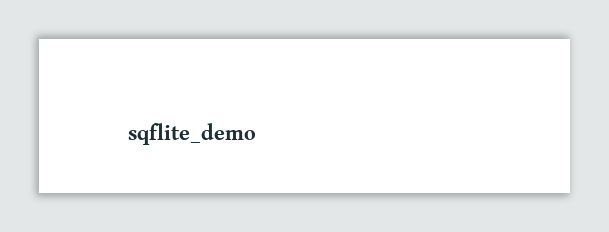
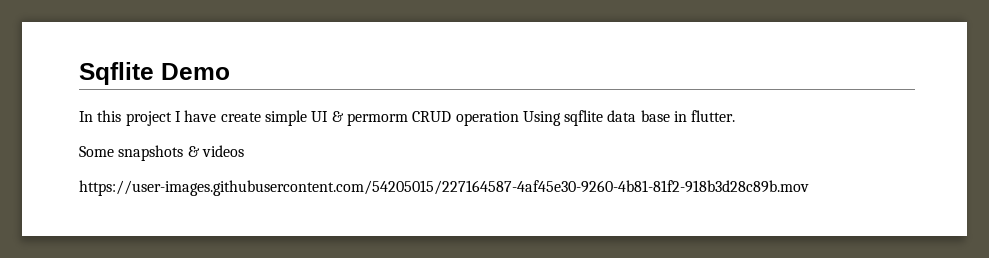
[128,123,256,145] sqflite_demo -> [79,62,230,85] [79,110,736,126] [79,145,244,161] [79,180,809,196] Sqflite Demo // In this project I have create simple UI & permorm CRUD operation Using sqflite data base in flutter. // Some snapshots & videos // https://user-images.githubusercontent.com/54205015/227164587-4af45e30-9260-4b81-81f2-918b3d28c89b.mov

